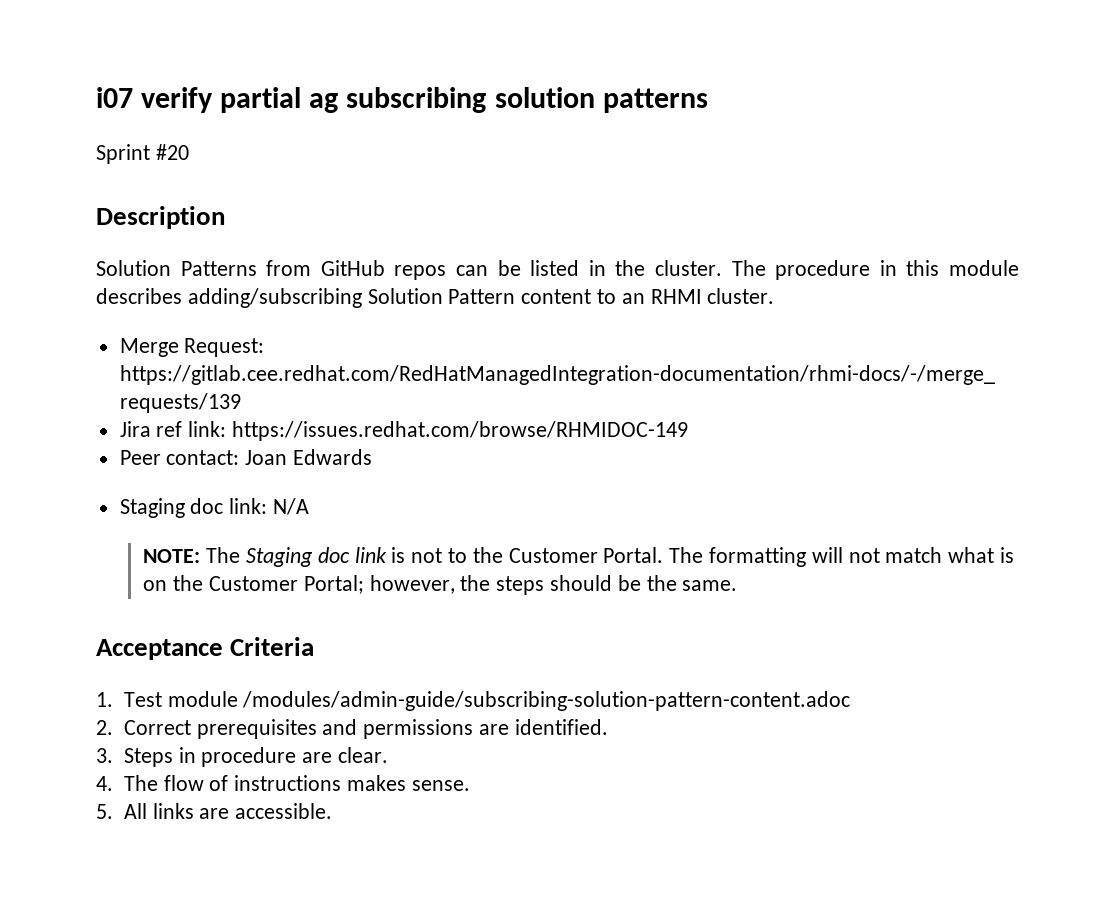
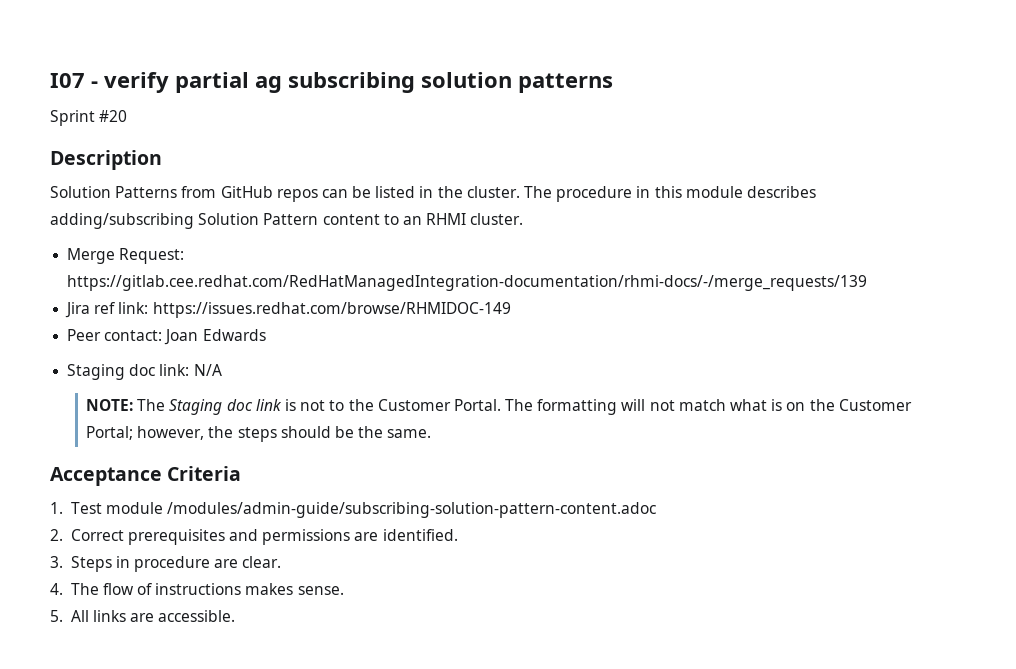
[96,87,133,108] i07 -> [50,73,98,88] I07 -

